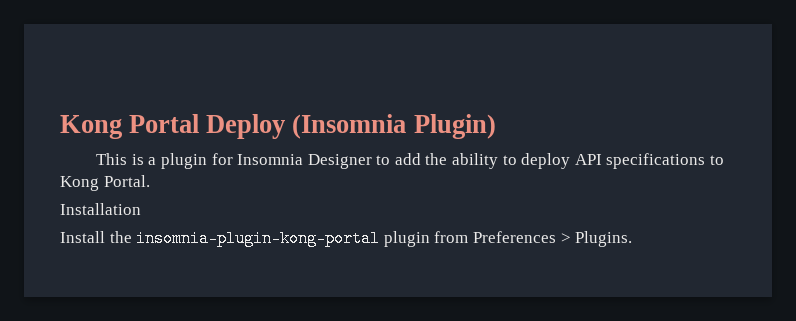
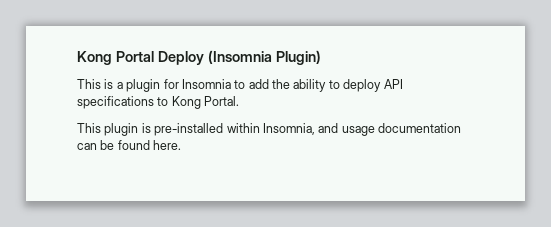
[307,154,372,169] Designer -> (231, 84) none
[60,203,141,215] [60,230,633,247] Installation // Install the insomnia-plugin-kong-portal plugin from Preferences > Plugins. -> [77,123,461,136] [77,140,182,150] This plugin is pre-installed within Insomnia, and usage documentation can be found here.

